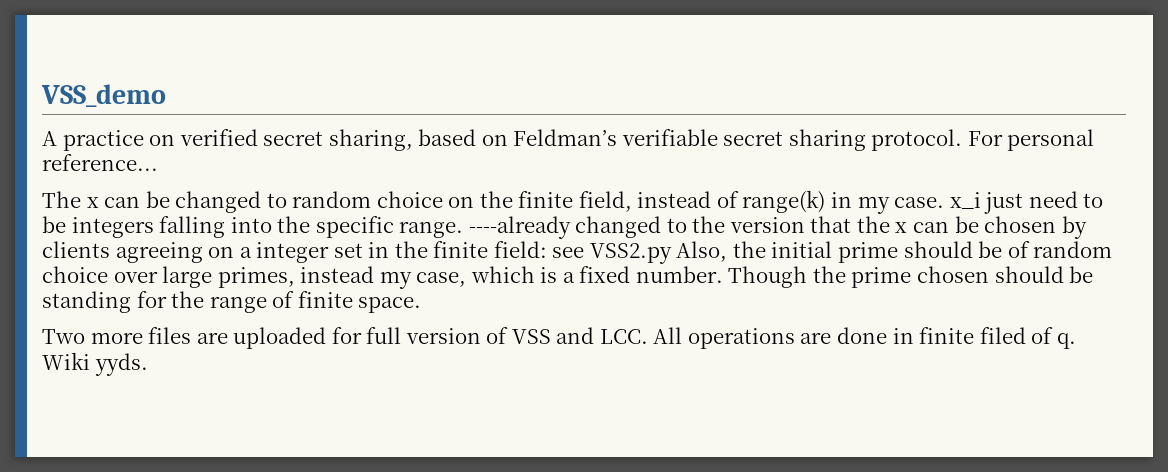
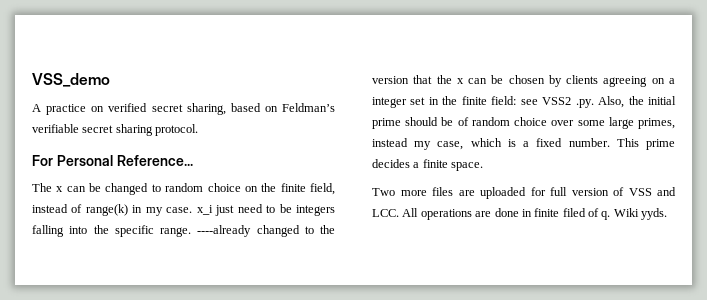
[967,129,1095,151] [42,154,158,171] For personal reference... -> [32,155,193,166] // For Personal Reference...
[589,243,672,264] VSS2.py -> [542,97,594,108] VSS2 .py.
(158, 277) none -> [577,120,605,126] some
[728,266,1094,288] [42,291,295,313] Though the prime chosen should be standing for the range of -> [616,138,675,150] [372,159,420,168] This prime decides a

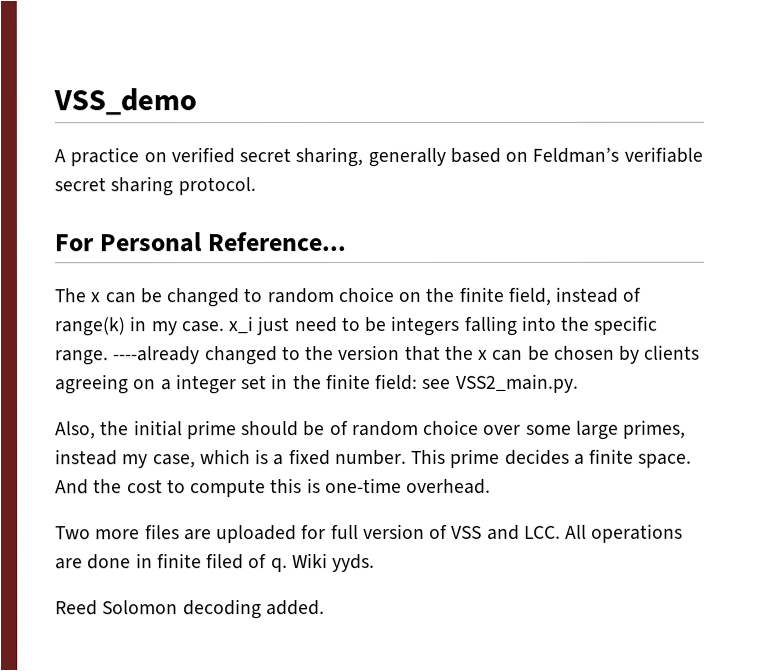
(226, 109) none -> [367,147,446,168] generally
[542,97,594,108] VSS2 .py. -> [455,373,579,393] VSS2_main.py. //
(484, 166) none -> [55,477,492,498] And the cost to compute this is one-time overhead.
(668, 214) none -> [55,599,325,620] // Reed Solomon decoding added.

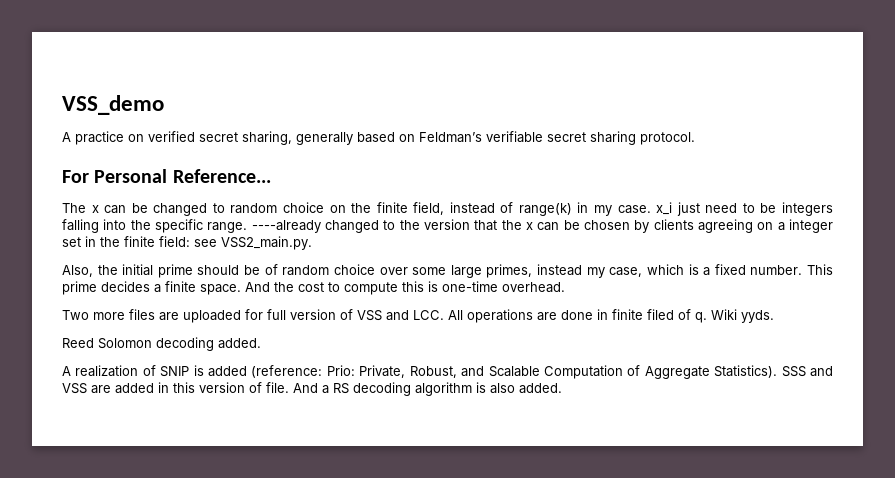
(325, 608) none -> [62,365,833,379] [62,382,562,396] // A realization of SNIP is added (reference: Prio: Private, Robust, and Scalable Computation of Aggregate Statistics). SSS and VSS are added in this version of file. And a RS decoding algorithm is also added.

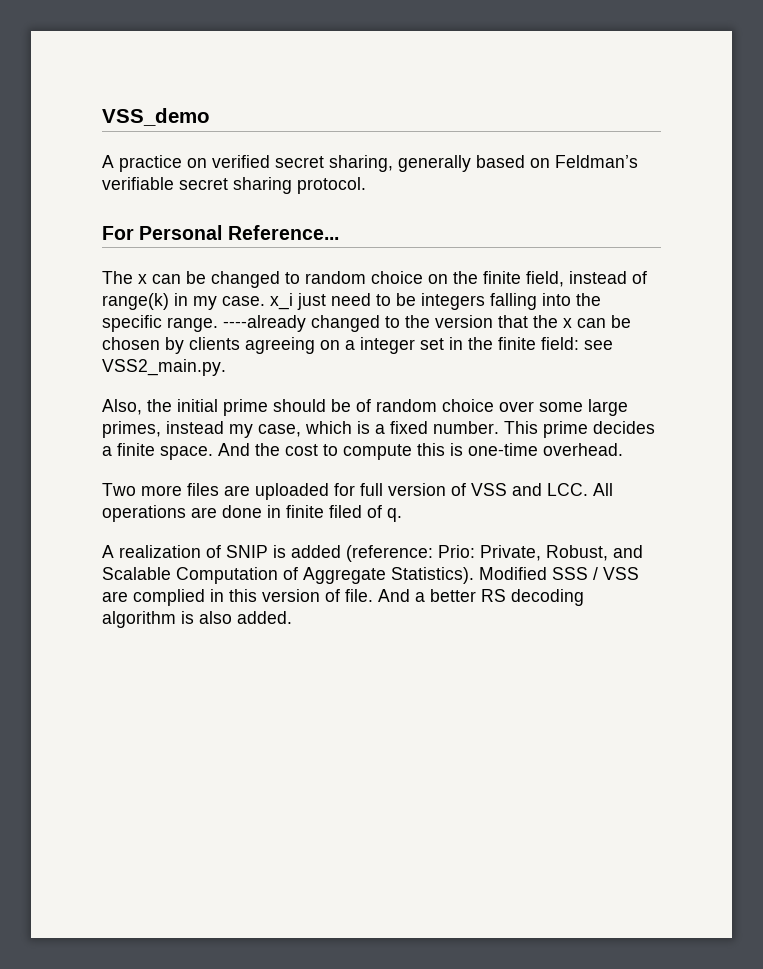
[711,309,774,323] [62,337,261,351] Wiki yyds. // Reed Solomon decoding added. -> (402, 515) none
[781,366,833,377] SSS and -> [479,567,598,580] Modified SSS /
[115,383,154,394] added -> [133,589,205,606] complied
(329, 389) none -> [430,589,476,602] better

